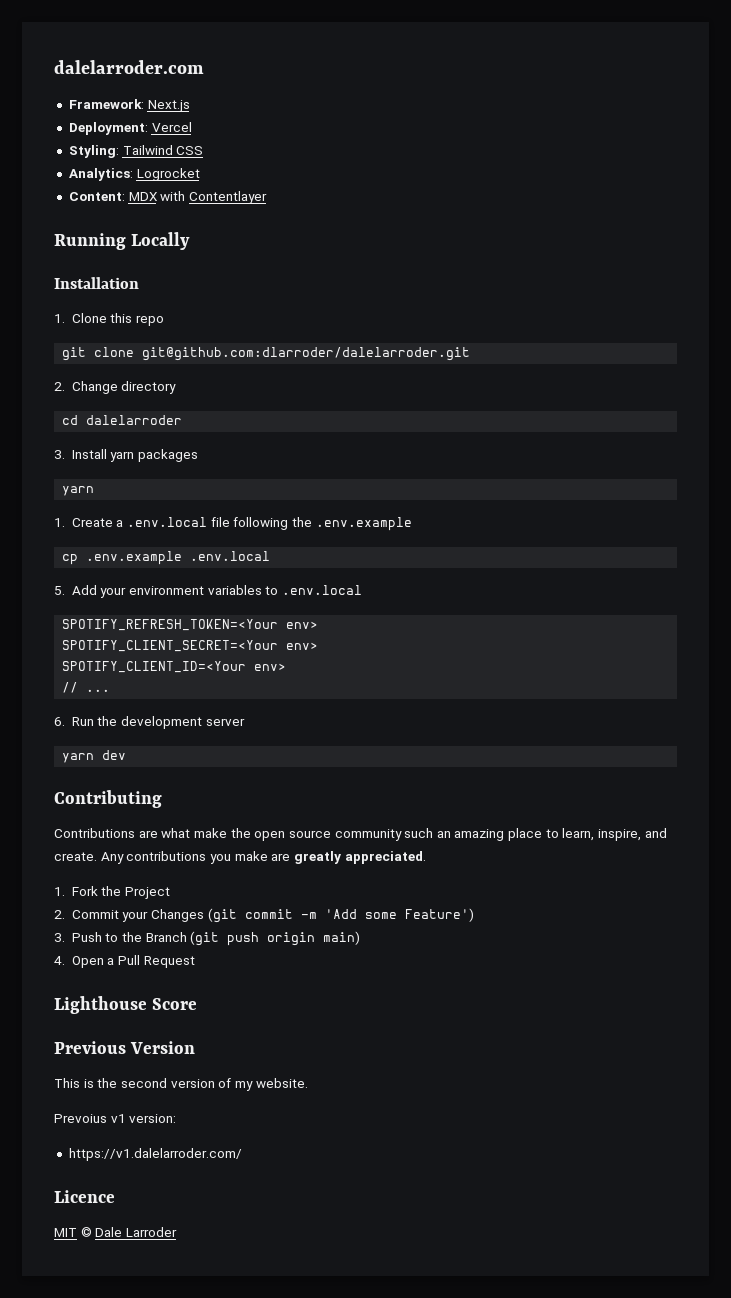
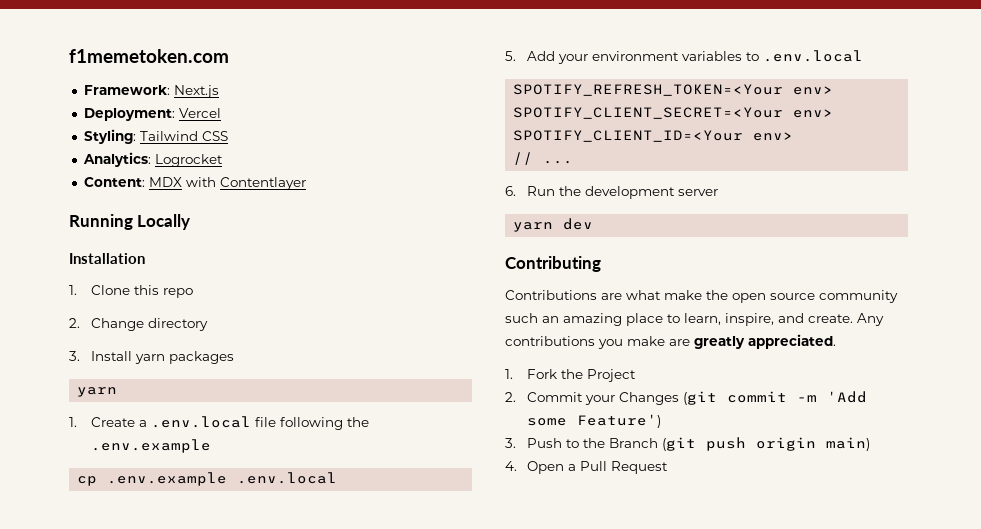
[54,60,204,74] dalelarroder.com -> [69,49,229,63] f1memetoken.com
[62,347,471,361] // git clone git@github.com:dlarroder/dalelarroder.git -> (193, 293) none
[62,415,183,425] // cd dalelarroder -> (208, 324) none
[54,996,198,1014] [54,1041,196,1054] [54,1078,308,1091] [54,1114,177,1123] [68,1148,242,1161] [54,1190,115,1203] [54,1227,177,1237] // Lighthouse Score // Previous Version // This is the second version of my website. // Prevoius v1 version: // https://v1.dalelarroder.com/ // Licence // MIT © Dale Larroder -> (668, 467) none

